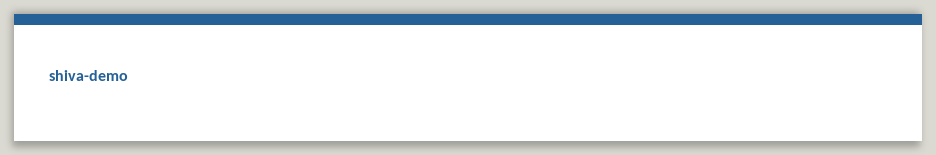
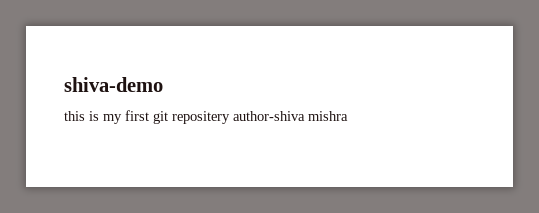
(128, 75) none -> [64,110,348,124] // this is my first git repositery author-shiva mishra

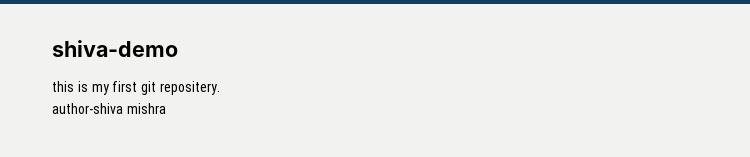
[172,111,230,124] repositery -> [159,81,220,95] repositery. //

